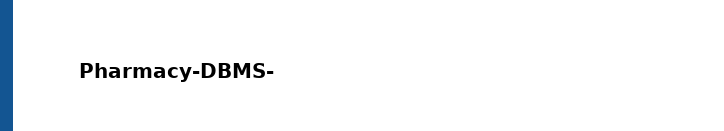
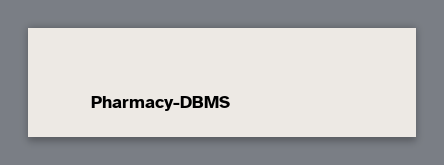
[79,63,274,82] Pharmacy-DBMS- -> [91,96,230,111] Pharmacy-DBMS

